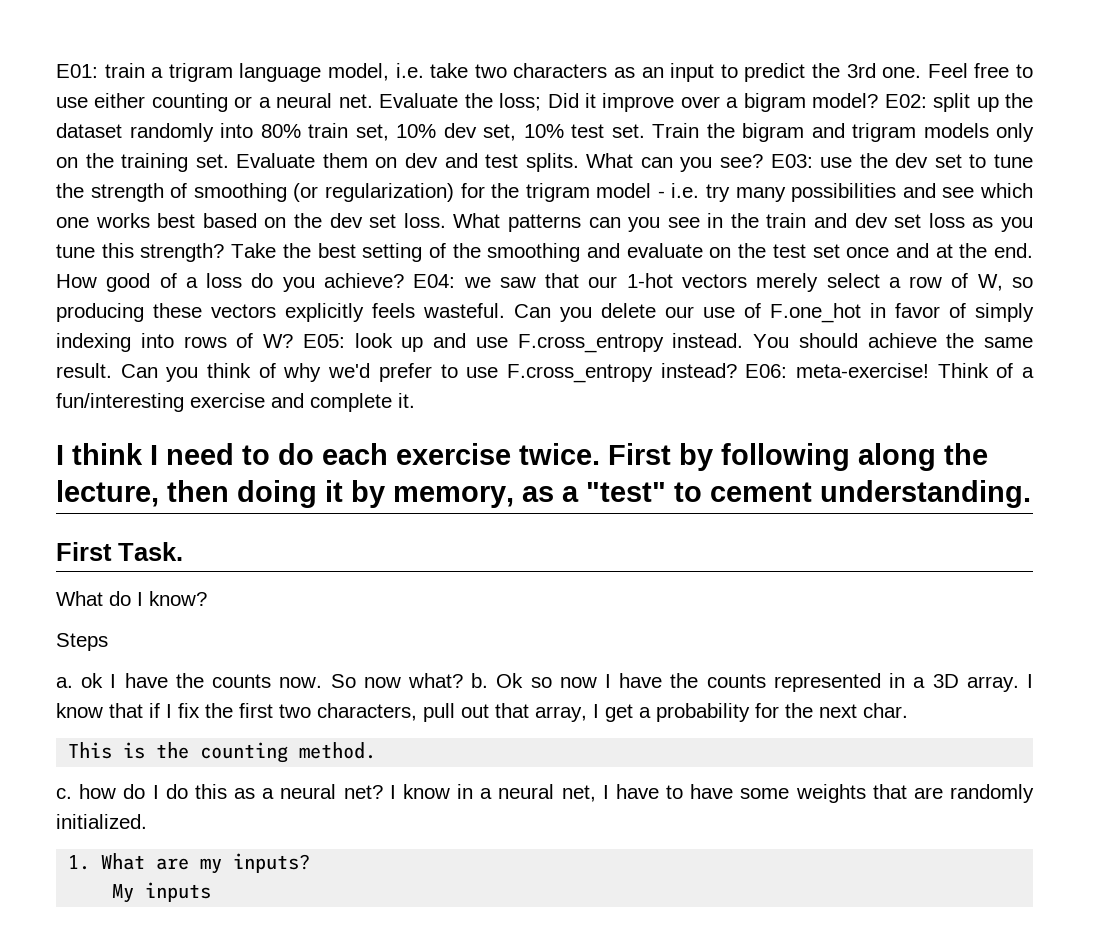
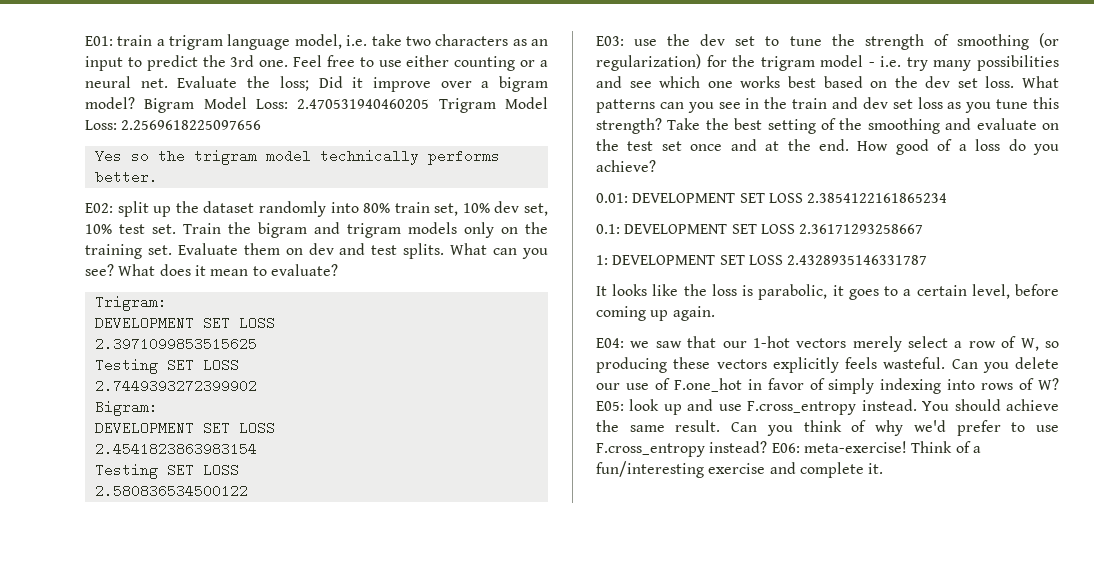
(879, 100) none -> [144,97,548,113] [85,120,262,130] [94,149,500,165] [94,170,158,184] Bigram Model Loss: 2.470531940460205 Trigram Model Loss: 2.2569618225097656 // Yes so the trigram model technically performs better. //
(763, 161) none -> [118,264,338,276] [94,295,167,311] [94,316,275,330] [94,337,257,351] [94,358,239,374] [94,379,257,393] [94,400,158,416] [94,421,275,435] [94,442,257,456] [94,463,239,479] [94,484,248,498] What does it mean to evaluate? // Trigram: // DEVELOPMENT SET LOSS // 2.3971099853515625 // Testing SET LOSS // 2.7449393272399902 // Bigram: // DEVELOPMENT SET LOSS // 2.4541823863983154 // Testing SET LOSS // 2.580836534500122 //
(404, 280) none -> [596,193,948,203] [596,224,924,234] [596,255,928,265] [596,284,1059,300] [596,306,715,321] // 0.01: DEVELOPMENT SET LOSS 2.3854122161865234 // 0.1: DEVELOPMENT SET LOSS 2.36171293258667 // 1: DEVELOPMENT SET LOSS 2.4328935146331787 // It looks like the loss is parabolic, it goes to a certain level, before coming up again. //
[56,443,988,471] [56,480,1031,508] [56,542,183,561] [56,591,207,606] [56,633,108,651] [56,673,1034,692] [56,703,908,722] [68,742,377,763] [56,784,1034,803] [56,814,147,829] [68,853,311,874] [112,882,212,903] // I think I need to do each exercise twice. First by following along the lecture, then doing it by memory, as a "test" to cement understanding. // First Task. // What do I know? // Steps // a. ok I have the counts now. So now what? b. Ok so now I have the counts represented in a 3D array. I know that if I fix the first two characters, pull out that array, I get a probability for the next char. // This is the counting method. // c. how do I do this as a neural net? I know in a neural net, I have to have some weights that are randomly initialized. // 1. What are my inputs? // My inputs -> (884, 468) none

